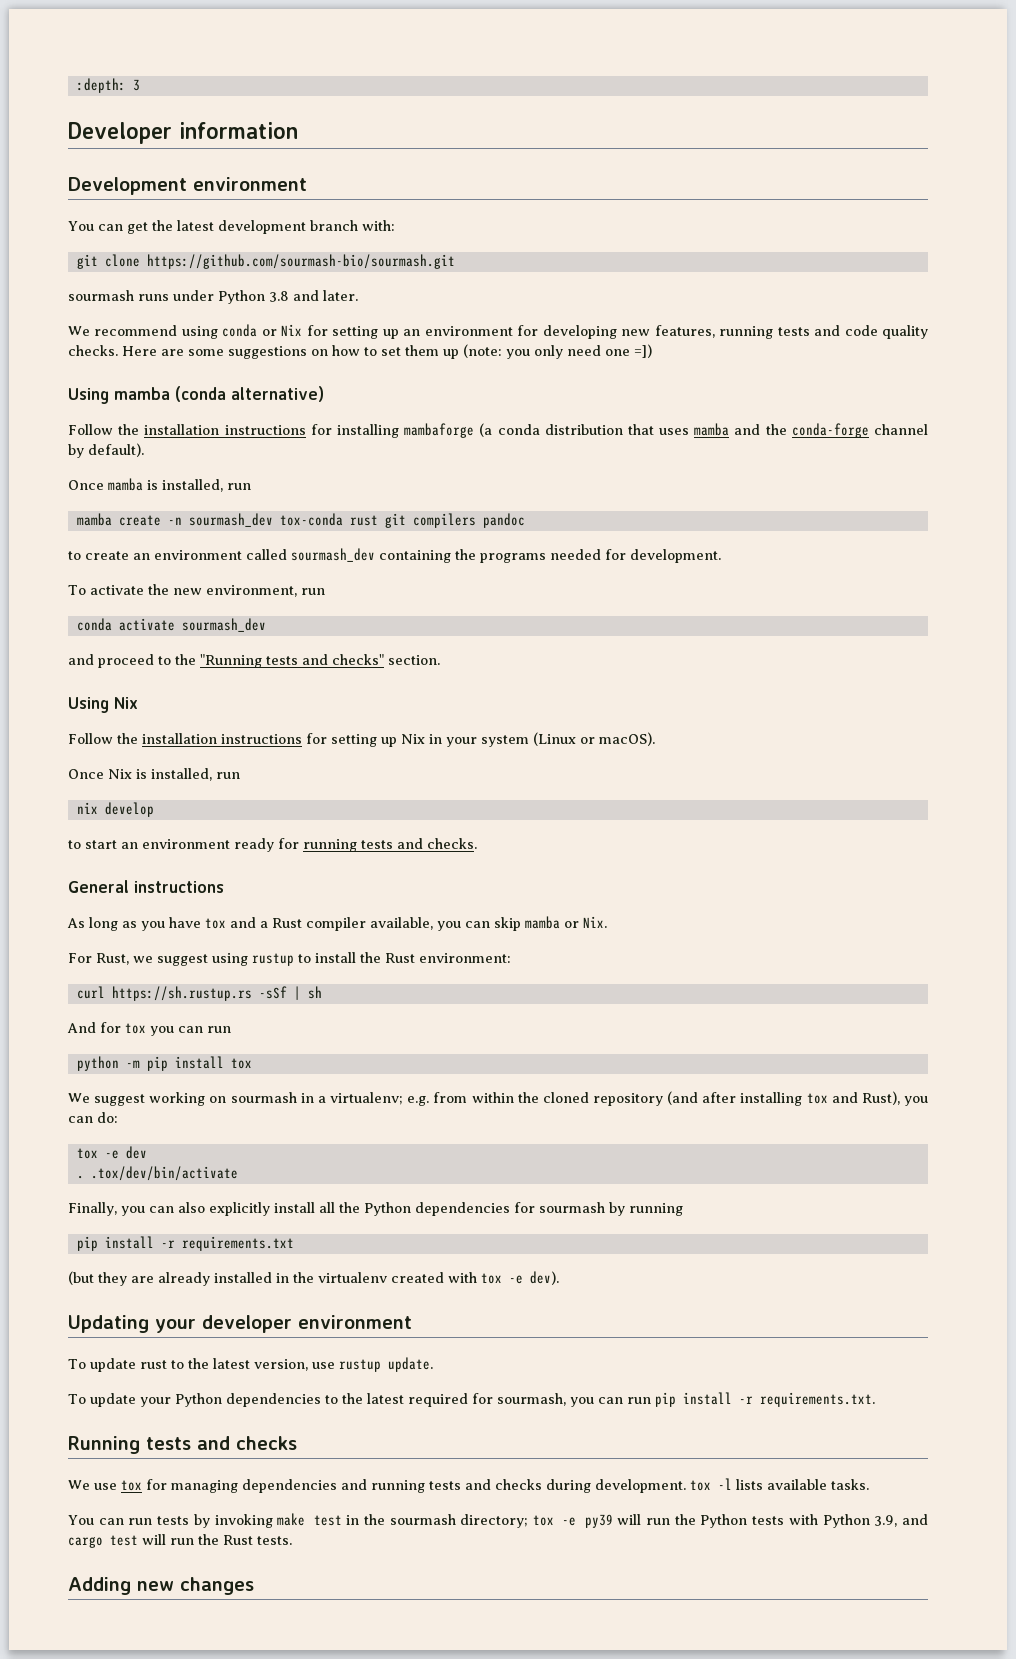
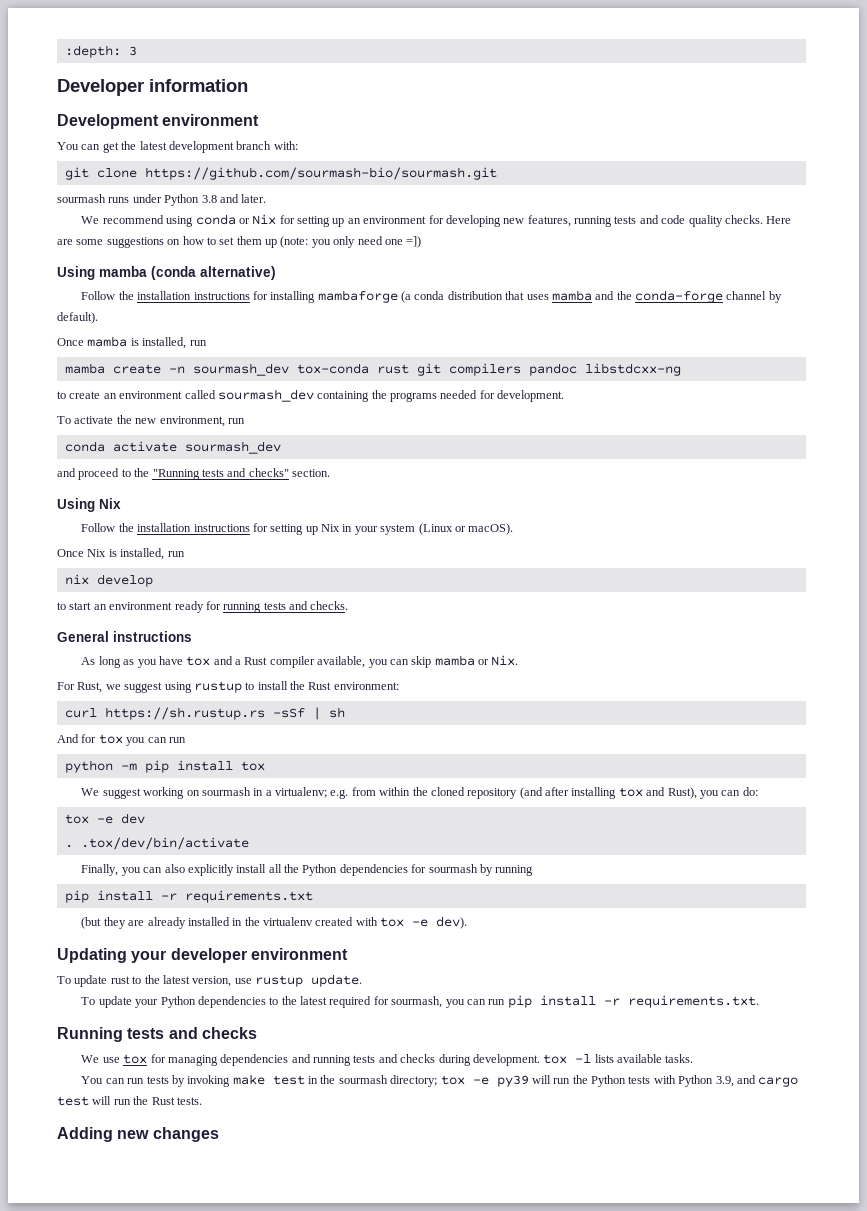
(525, 520) none -> [584,363,681,376] libstdcxx-ng

